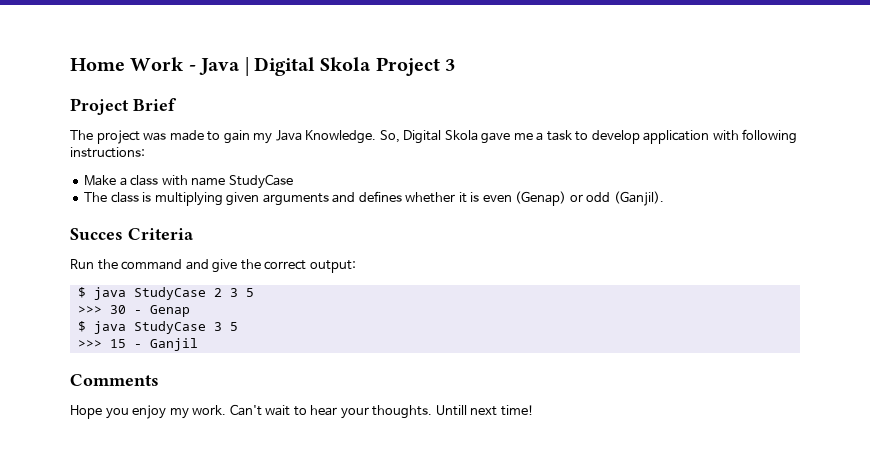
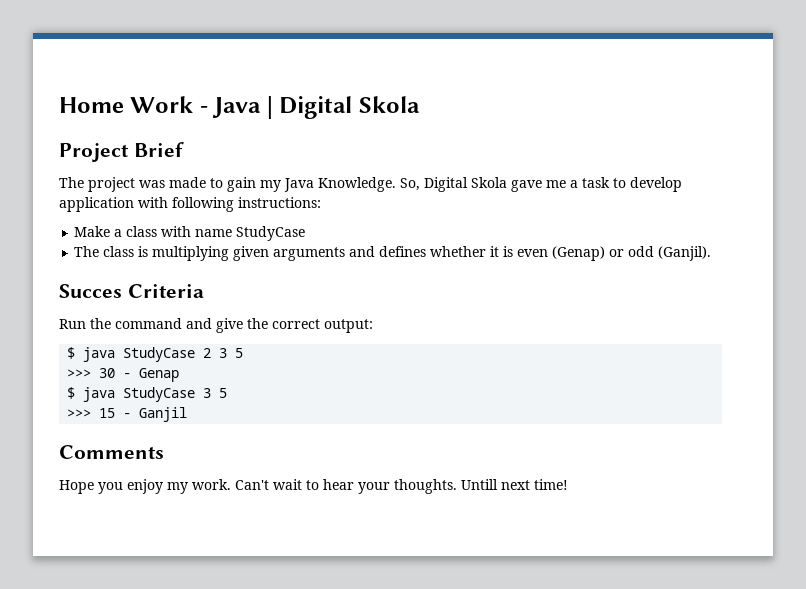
[375,57,456,76] Project 3 -> (420, 104) none

